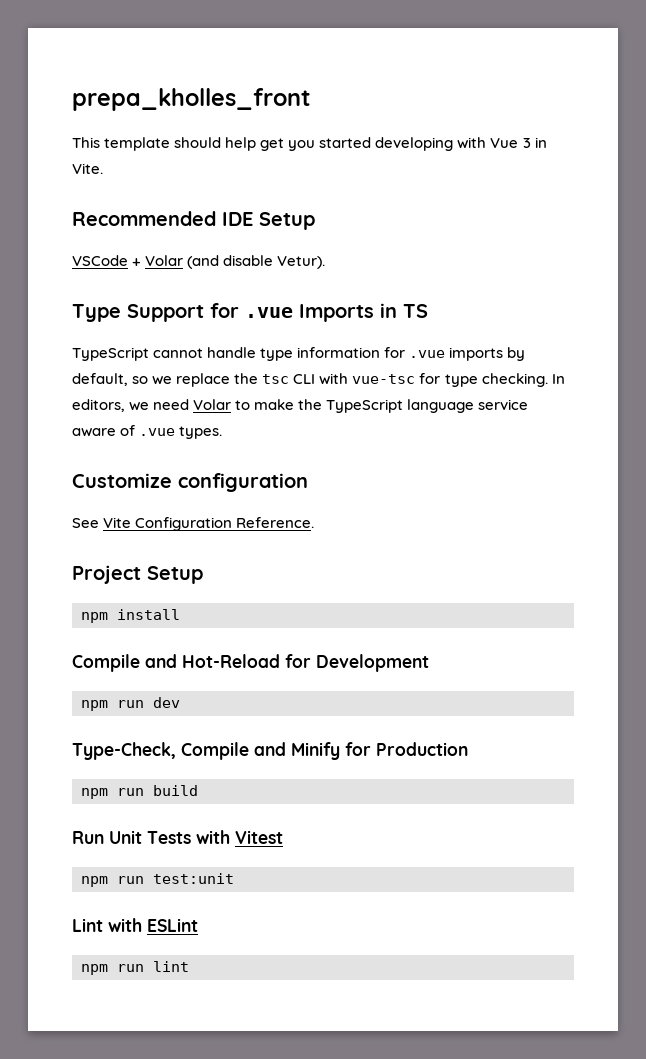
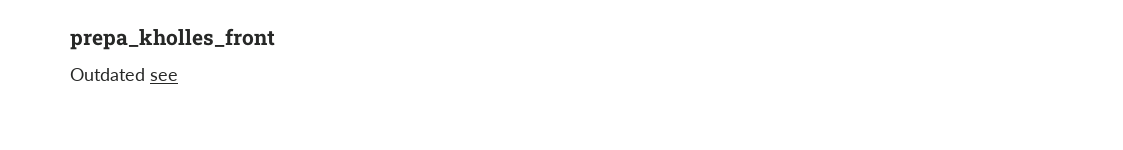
[72,137,547,151] [72,163,103,174] [72,211,315,230] [72,255,326,269] [72,303,428,322] [72,347,526,361] [72,373,565,387] [72,399,529,413] [72,425,223,439] [72,473,308,492] [72,517,315,531] [72,565,203,584] [81,609,180,623] [72,654,429,672] [81,697,180,711] [72,742,468,760] [81,785,198,799] [72,830,283,844] [81,873,234,887] [72,918,198,932] [81,961,189,975] This template should help get you started developing with Vue 3 in Vite. // Recommended IDE Setup // VSCode + Volar (and disable Vetur). // Type Support for .vue Imports in TS // TypeScript cannot handle type information for .vue imports by default, so we replace the tsc CLI with vue-tsc for type checking. In editors, we need Volar to make the TypeScript language service aware of .vue types. // Customize configuration // See Vite Configuration Reference. // Project Setup // npm install // Compile and Hot-Reload for Development // npm run dev // Type-Check, Compile and Minify for Production // npm run build // Run Unit Tests with Vitest // npm run test:unit // Lint with ESLint // npm run lint -> [70,68,178,81] Outdated see

